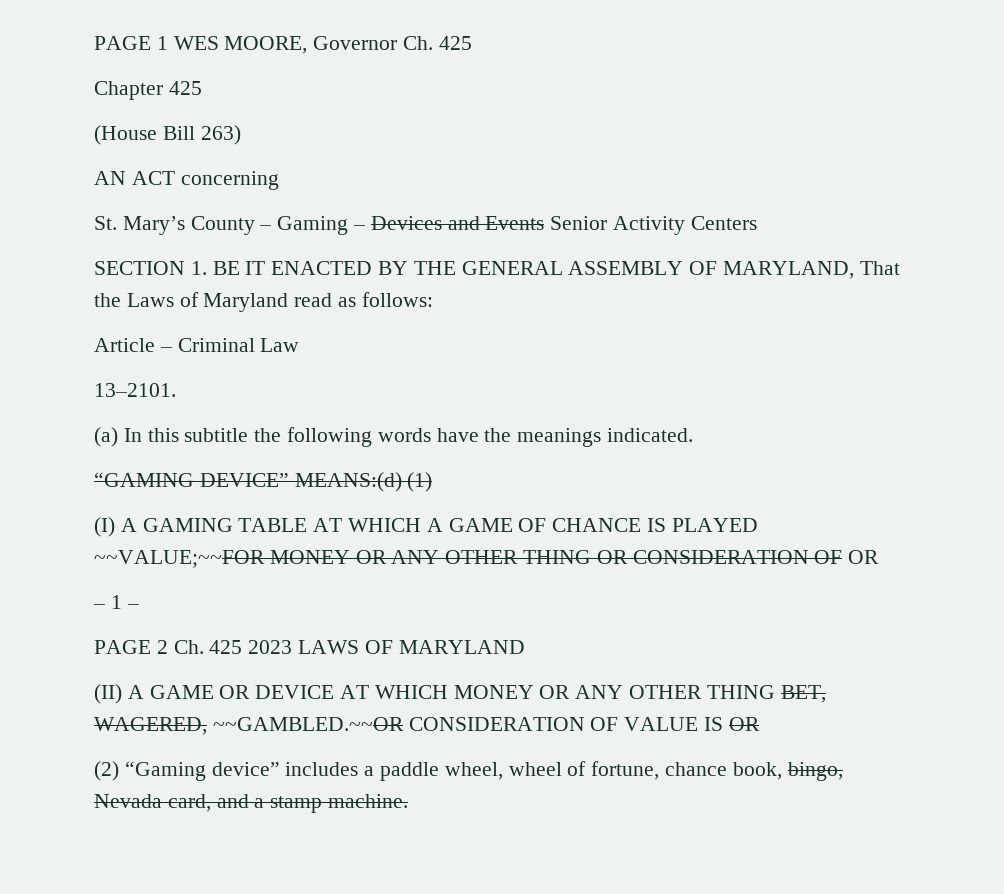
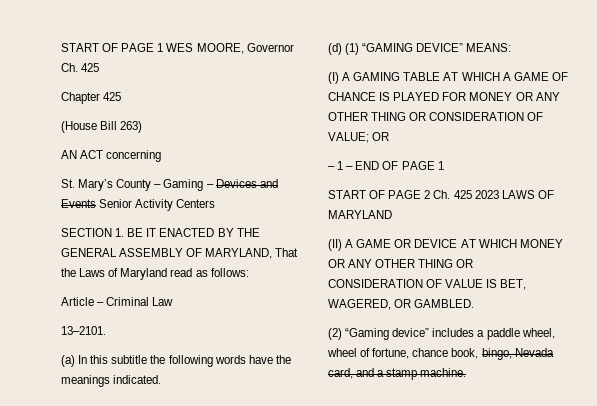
(94, 43) none -> [61,43,119,52] START OF
[94,472,433,492] “GAMING DEVICE” MEANS:(d) (1) -> [328,43,512,55] (d) (1) “GAMING DEVICE” MEANS:
[94,550,843,568] ~~VALUE;~~FOR MONEY OR ANY OTHER THING OR CONSIDERATION OF -> [442,92,560,101] [328,112,544,121] [328,132,369,143] FOR MONEY OR ANY OTHER THING OR CONSIDERATION OF VALUE;
(139, 606) // -> [355,161,444,170] [328,190,386,199] END OF PAGE 1 // START OF
[780,685,826,703] [94,717,404,735] BET, WAGERED, ~~GAMBLED.~~OR -> [456,259,474,268] OR
[728,717,760,731] OR -> [500,279,527,290] [328,299,475,310] BET, WAGERED, OR GAMBLED.

